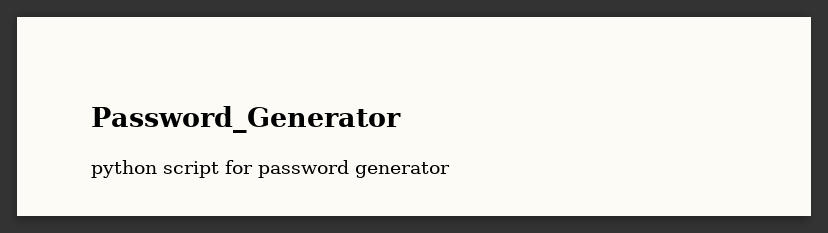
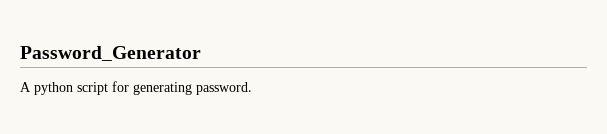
(401, 119) none -> [20,82,31,92] A
[258,160,450,178] password generator -> [133,82,252,95] generating password.

